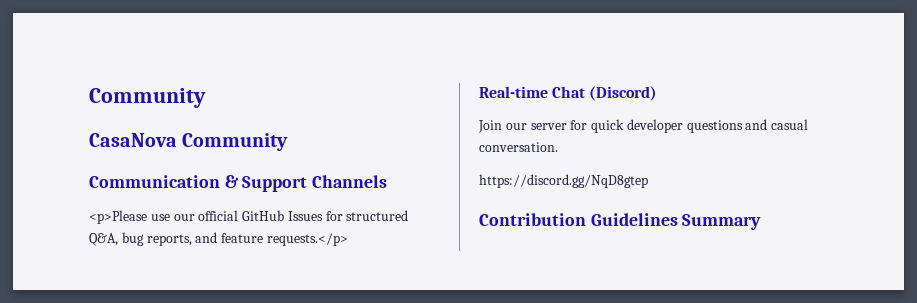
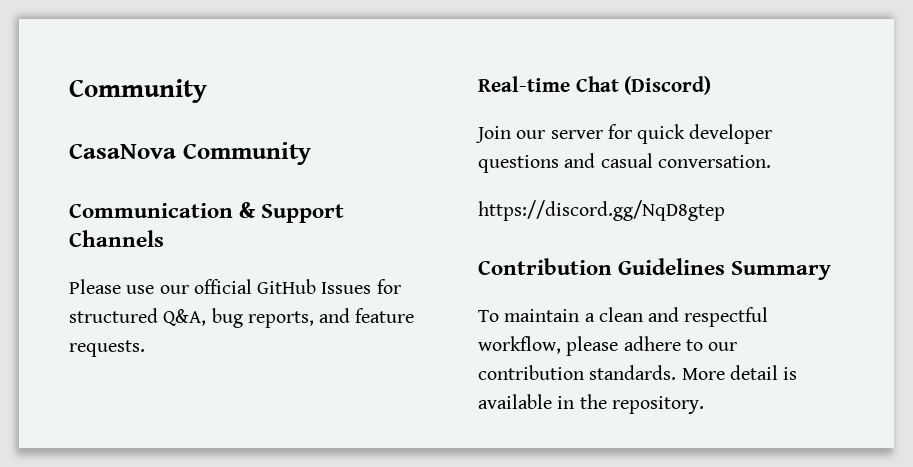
[89,210,147,224] <p>Please -> [69,279,121,294] Please
[266,233,348,246] requests.</p> -> [69,340,145,357] requests.
(762, 222) none -> [478,307,769,327] [478,336,738,356] [478,365,798,380] [478,394,704,414] // To maintain a clean and respectful workflow, please adhere to our contribution standards. More detail is available in the repository.

